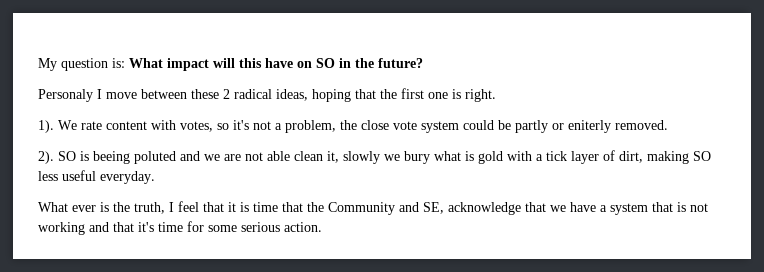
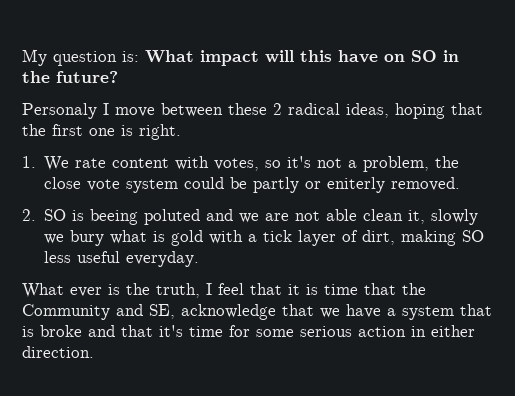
[38,120,54,133] 1). -> [22,156,36,168] 1.
[38,151,54,164] 2). -> [22,209,36,221] 2.
[690,203,708,212] [38,222,85,235] not working -> [40,325,82,337] broke
[284,222,322,232] action. -> [358,325,475,337] [22,346,94,358] action in either direction.

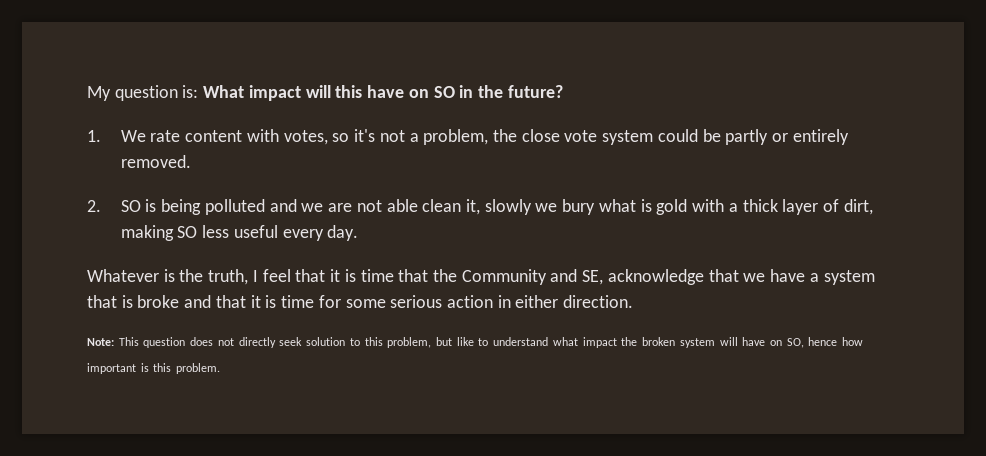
[22,103,483,119] [22,124,181,140] // Personaly I move between these 2 radical ideas, hoping that the first one is right. -> (563, 91) none
[327,177,386,193] eniterly -> [792,129,849,145] entirely
[90,209,201,225] beeing poluted -> [161,199,265,215] being polluted
[263,230,293,242] tick -> [742,199,778,212] thick
[126,251,200,267] [22,283,102,298] everyday. // What ever -> [282,225,359,241] [87,269,159,282] every day. // Whatever
[159,325,183,337] it's -> [250,295,277,308] it is
(94, 352) none -> [87,337,864,348] [87,363,221,374] // Note: This question does not directly seek solution to this problem, but like to understand what impact the broken system will have on SO, hence how important is this problem.

